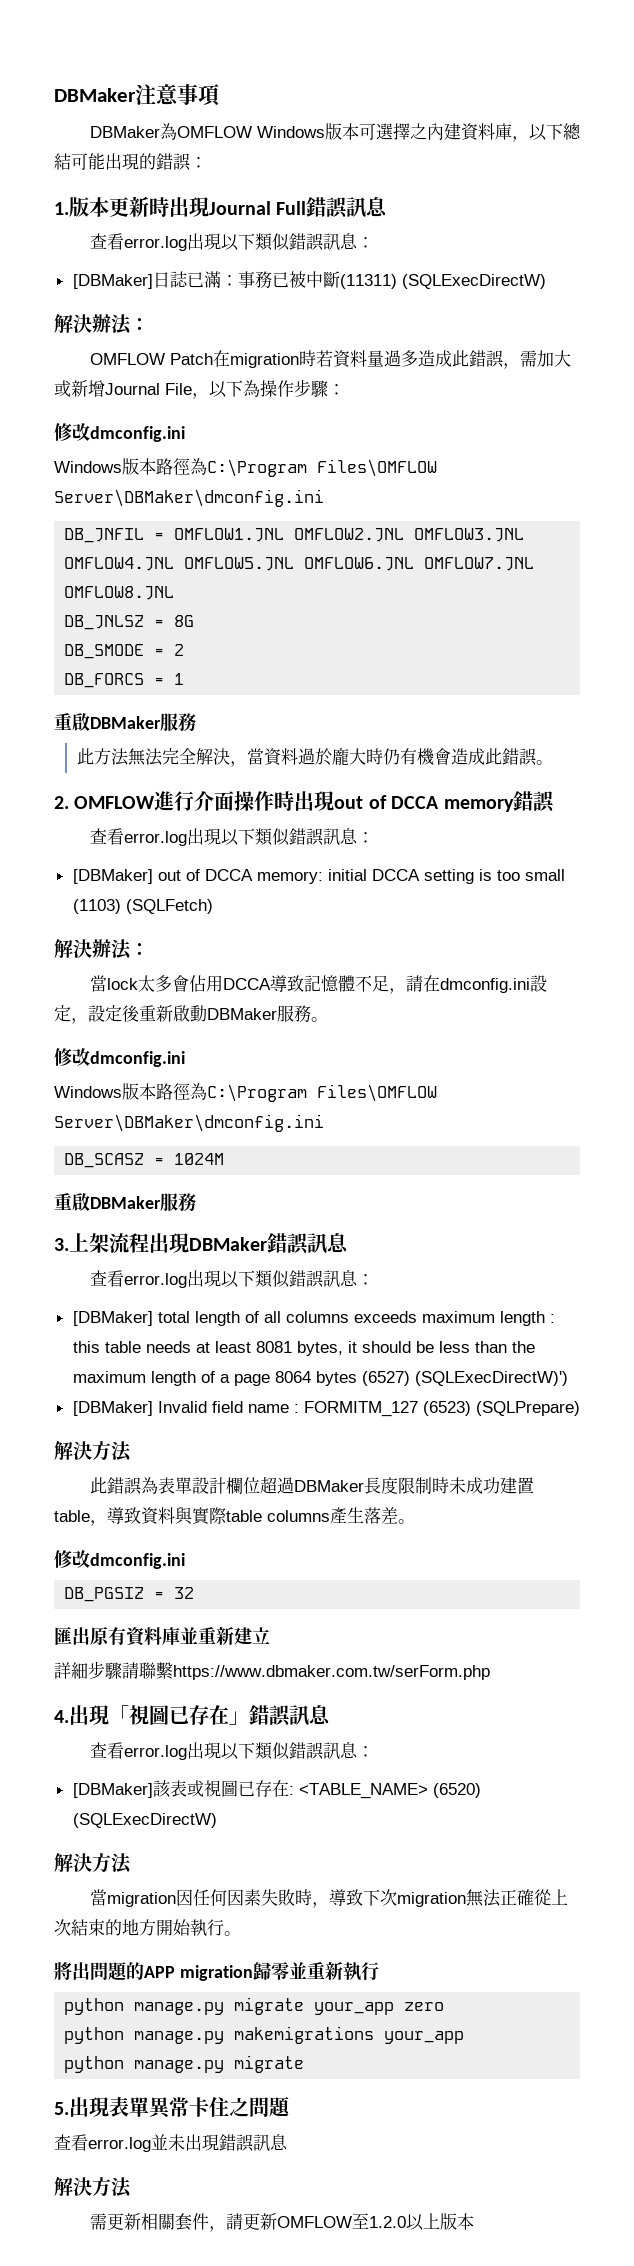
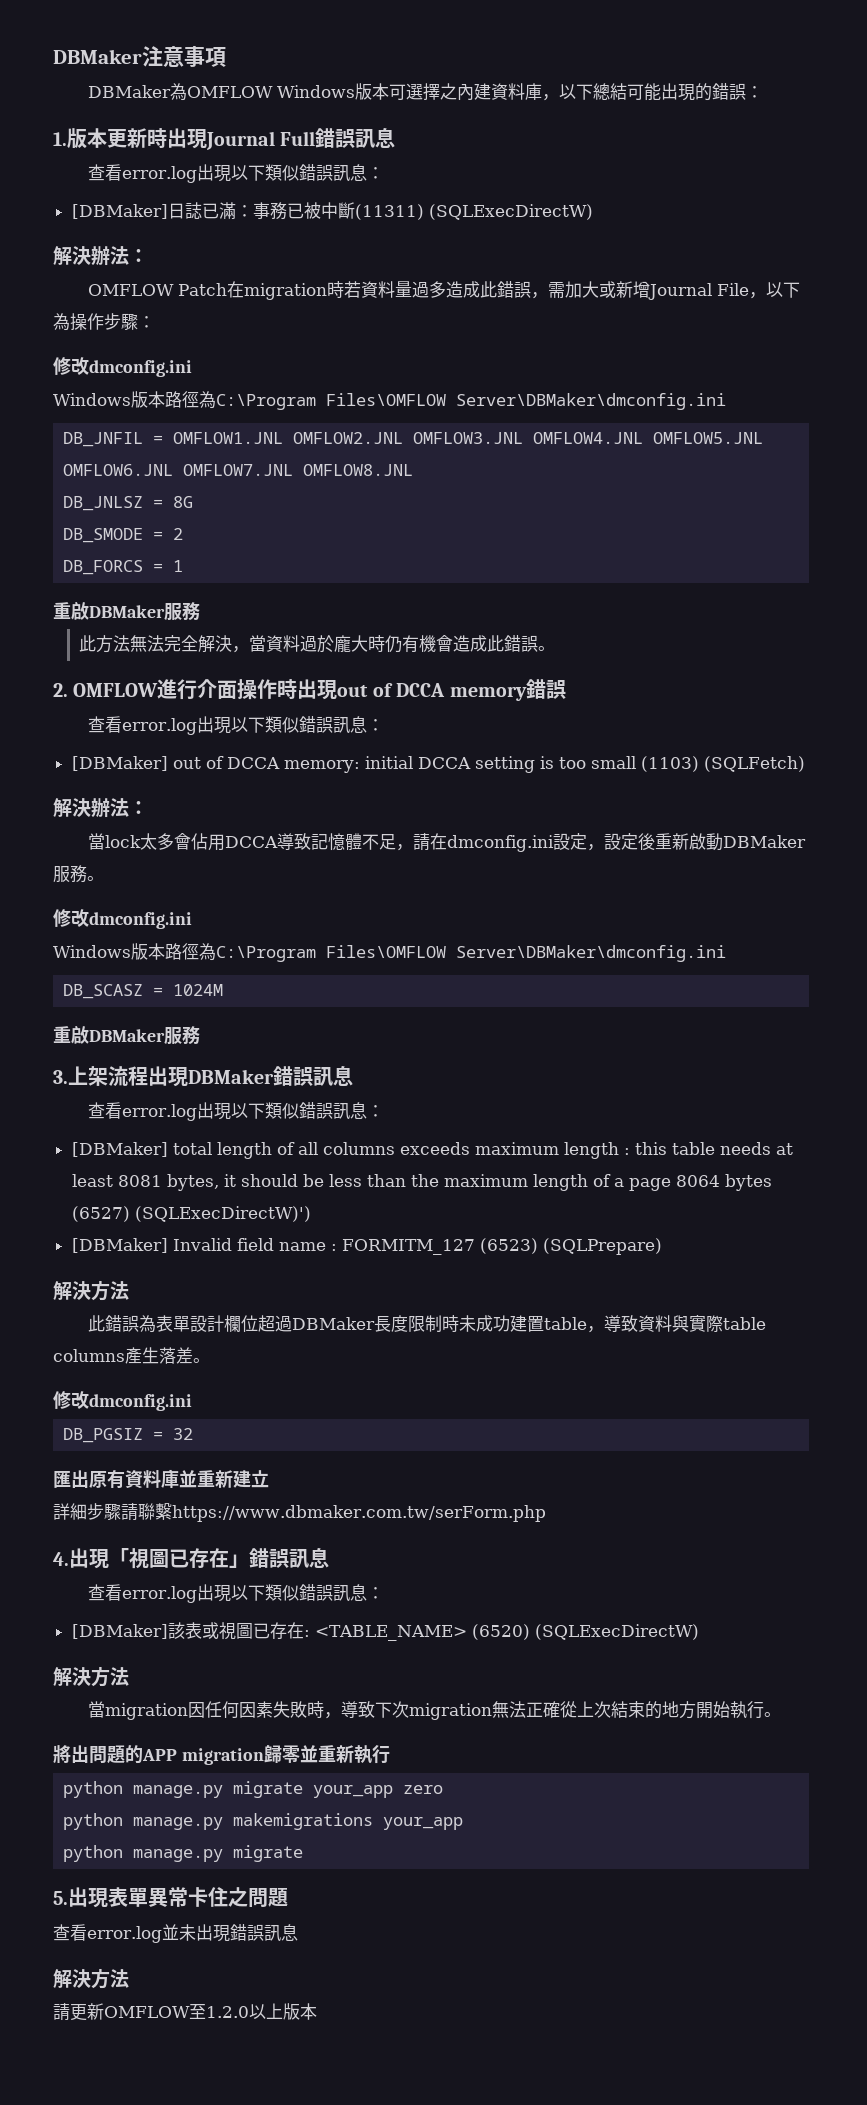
[89,2213,226,2232] 需更新相關套件， -> (129, 1978) none

